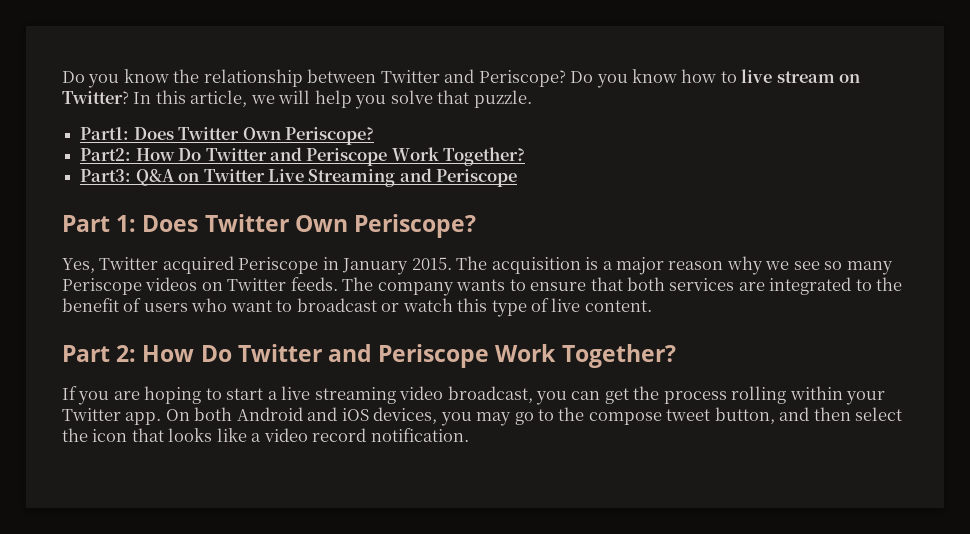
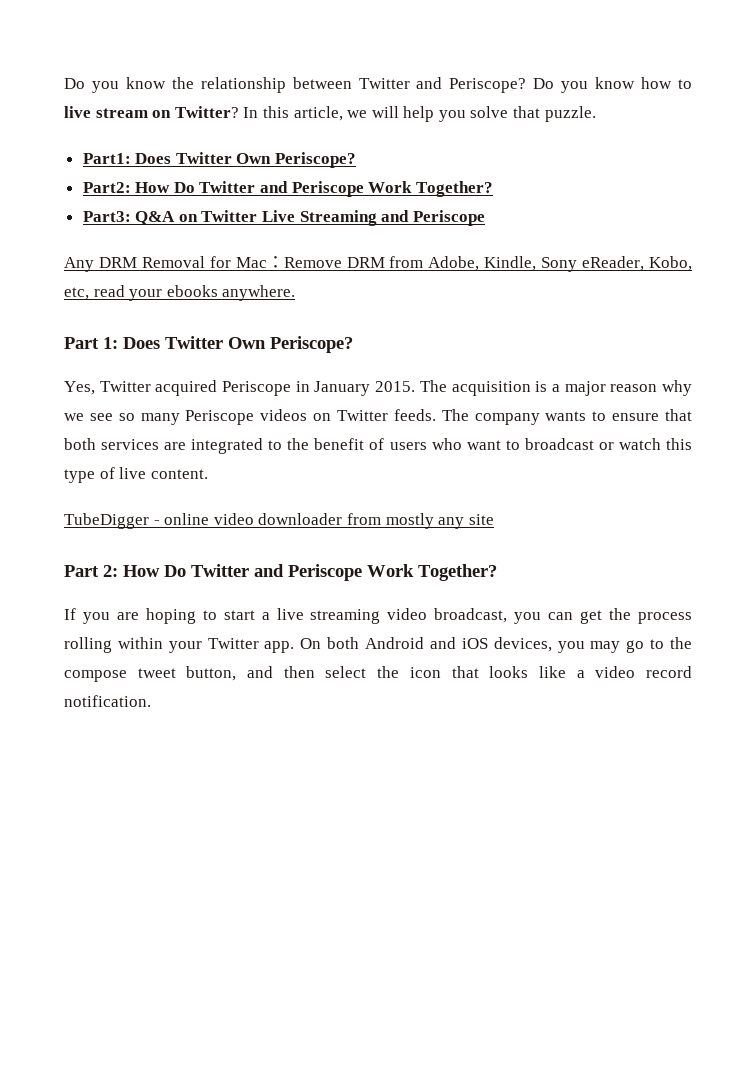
(518, 178) none -> [64,256,692,272] [64,285,296,301] // Any DRM Removal for Mac：Remove DRM from Adobe, Kindle, Sony eReader, Kobo, etc, read your ebooks anywhere.
(652, 306) none -> [64,513,494,529] // TubeDigger - online video downloader from mostly any site

